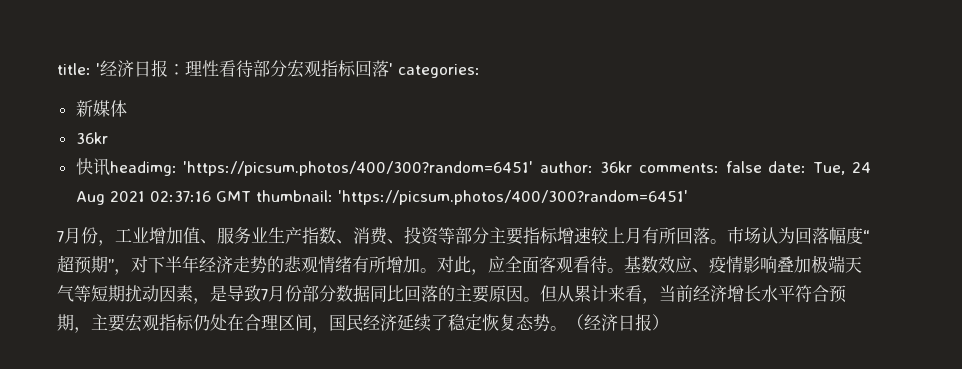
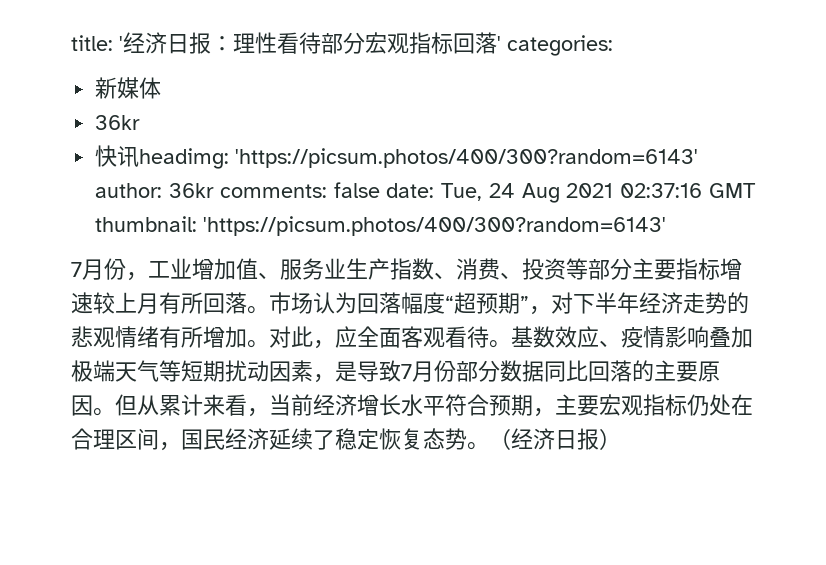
[183,161,534,176] 'https://picsum.photos/400/300?random=6451' -> [235,148,699,168] 'https://picsum.photos/400/300?random=6143'
[337,190,688,205] 'https://picsum.photos/400/300?random=6451' -> [203,216,667,236] 'https://picsum.photos/400/300?random=6143'

